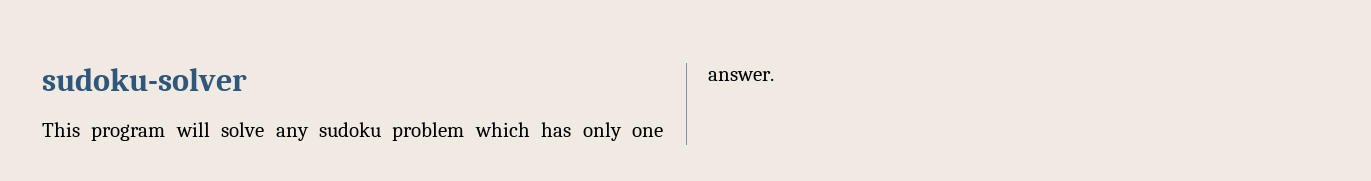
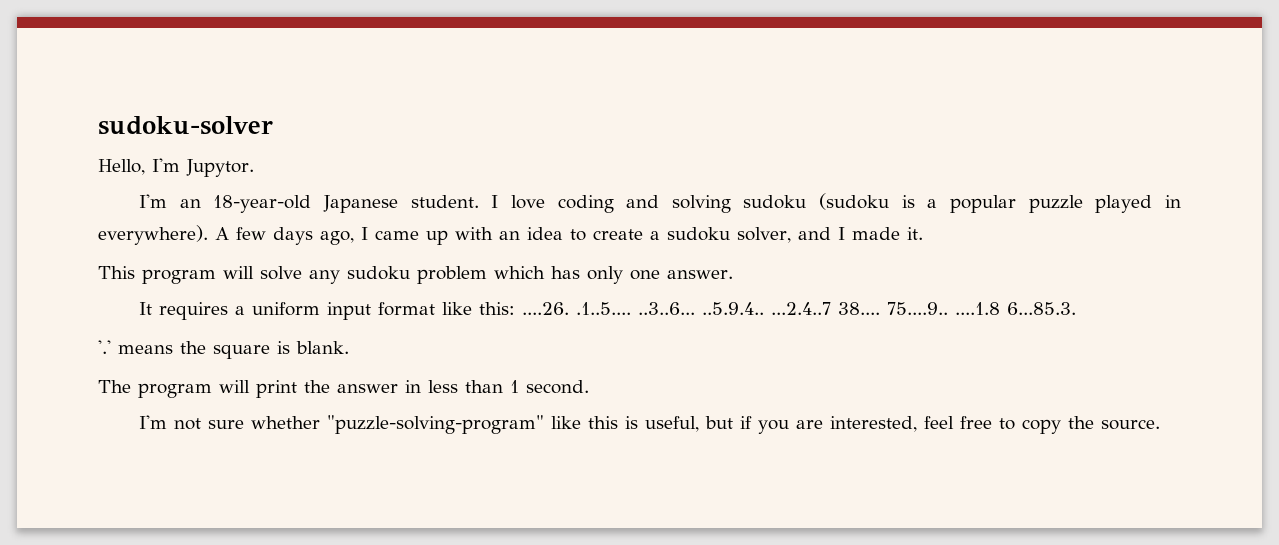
(247, 79) none -> [98,158,254,177] [139,193,1181,213] [98,225,923,245] // Hello, I'm Jupytor. // I'm an 18-year-old Japanese student. I love coding and solving sudoku (sudoku is a popular puzzle played in everywhere). A few days ago, I came up with an idea to create a sudoku solver, and I made it.
(774, 76) none -> [139,302,1077,320] [98,340,349,359] [98,380,589,398] [139,415,1161,434] // It requires a uniform input format like this: ....26. .1..5.... ..3..6... ..5.9.4.. ...2.4..7 38.... 75....9.. ....1.8 6...85.3. // '.' means the square is blank. // The program will print the answer in less than 1 second. // I'm not sure whether "puzzle-solving-program" like this is useful, but if you are interested, feel free to copy the source.

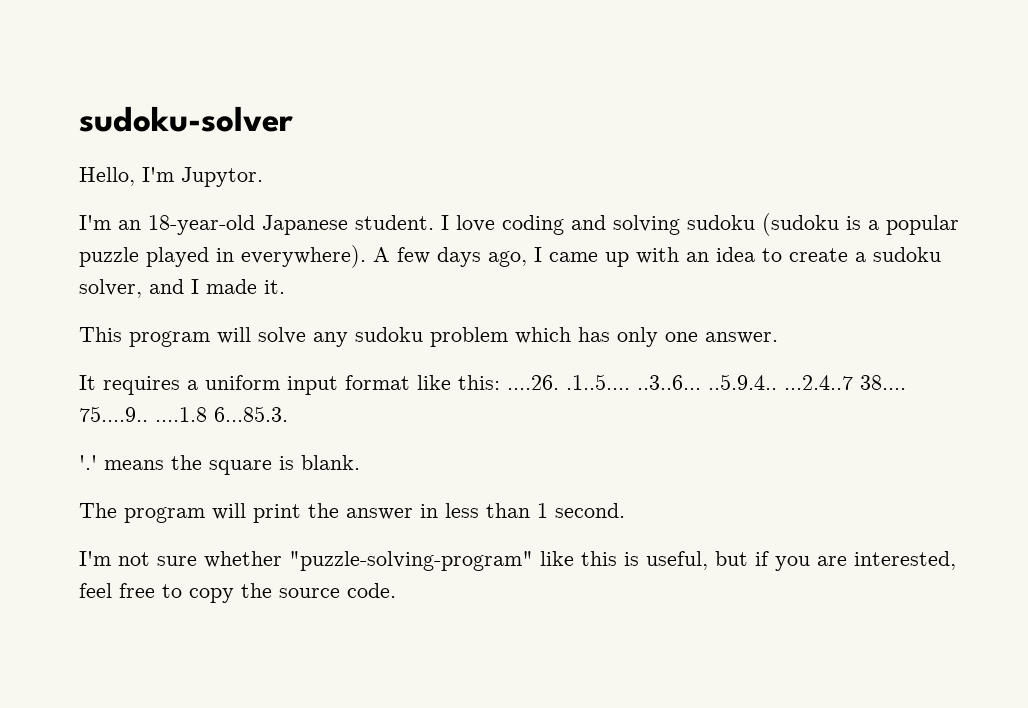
[1101,419,1161,430] source. -> [279,583,396,598] source code.

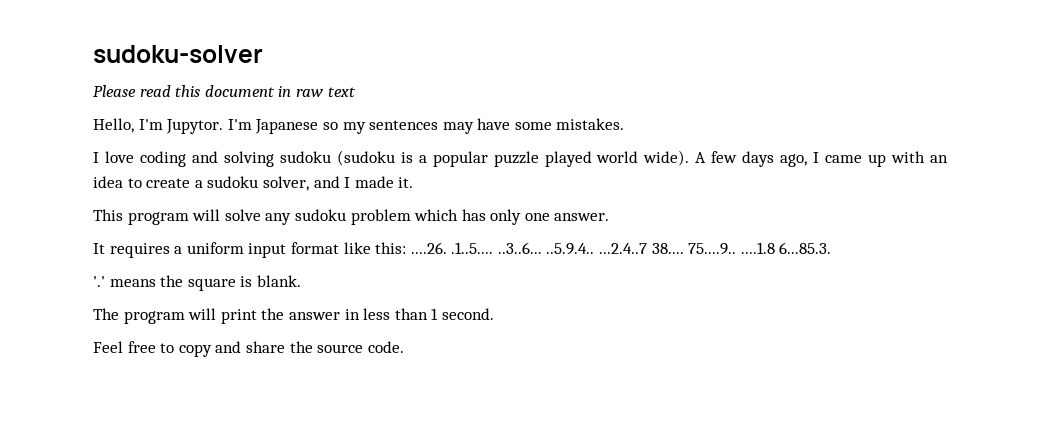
[79,167,263,187] [79,215,434,235] Hello, I'm Jupytor. // I'm an 18-year-old Japanese student. -> [93,85,356,97] [93,118,625,134] Please read this document in raw text // Hello, I'm Jupytor. I'm Japanese so my sentences may have some mistakes. //
[216,245,366,268] in everywhere). -> [596,150,690,166] world wide).
[79,551,956,571] [79,583,112,598] I'm not sure whether "puzzle-solving-program" like this is useful, but if you are interested, feel -> [93,341,123,353] Feel
(234, 595) none -> [215,341,285,353] and share

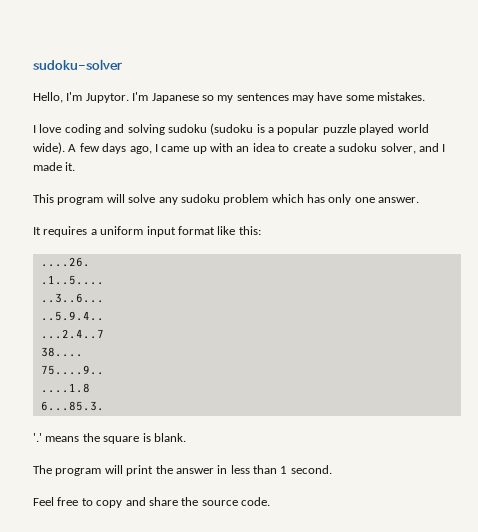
[93,85,356,97] // Please read this document in raw text -> (122, 64) none
(407, 248) none -> (261, 230) //
(447, 248) none -> (90, 262) //
(494, 248) none -> (104, 280) //
(542, 248) none -> (104, 298) //
(595, 249) none -> (104, 316) //
(648, 248) none -> (104, 334) //
(684, 248) none -> (83, 352) //
(737, 249) none -> (104, 370) //
(775, 248) none -> (90, 388) //

